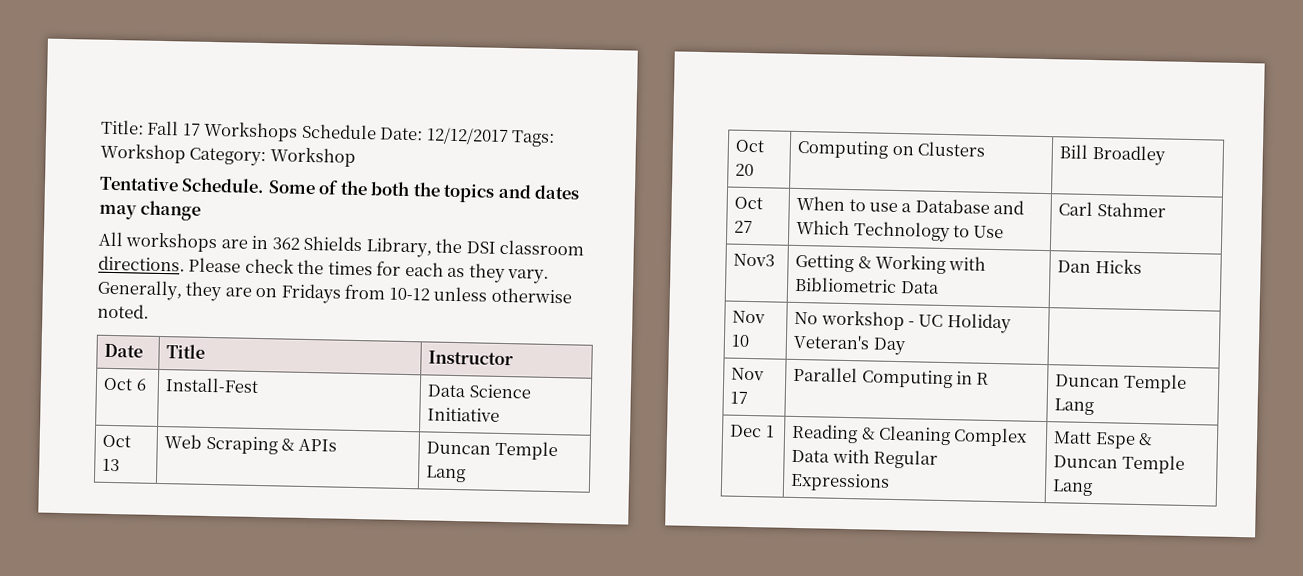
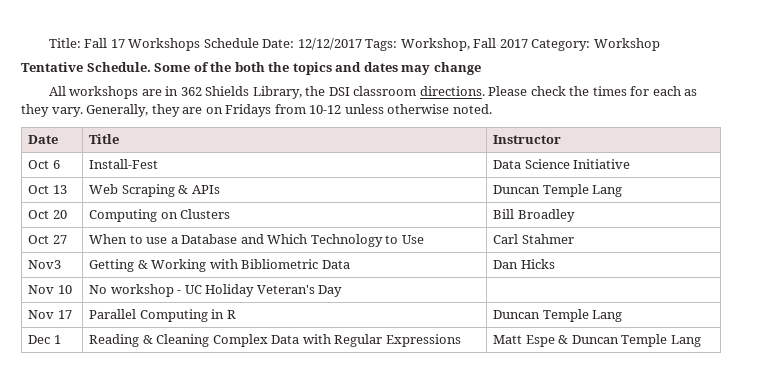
[100,143,186,164] Workshop -> [400,38,528,51] Workshop, Fall 2017

